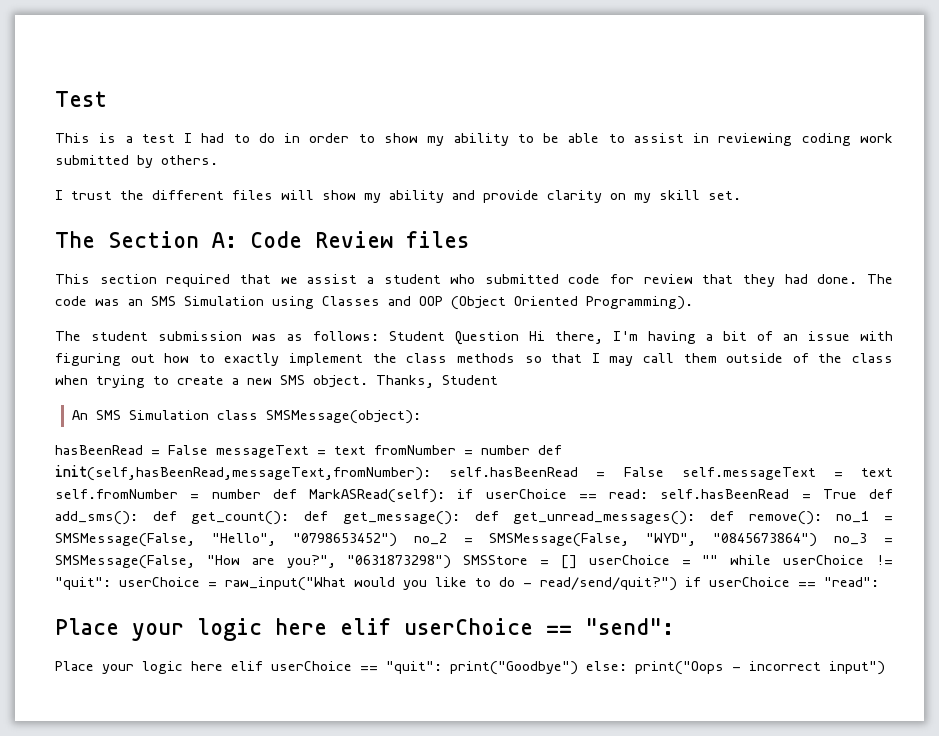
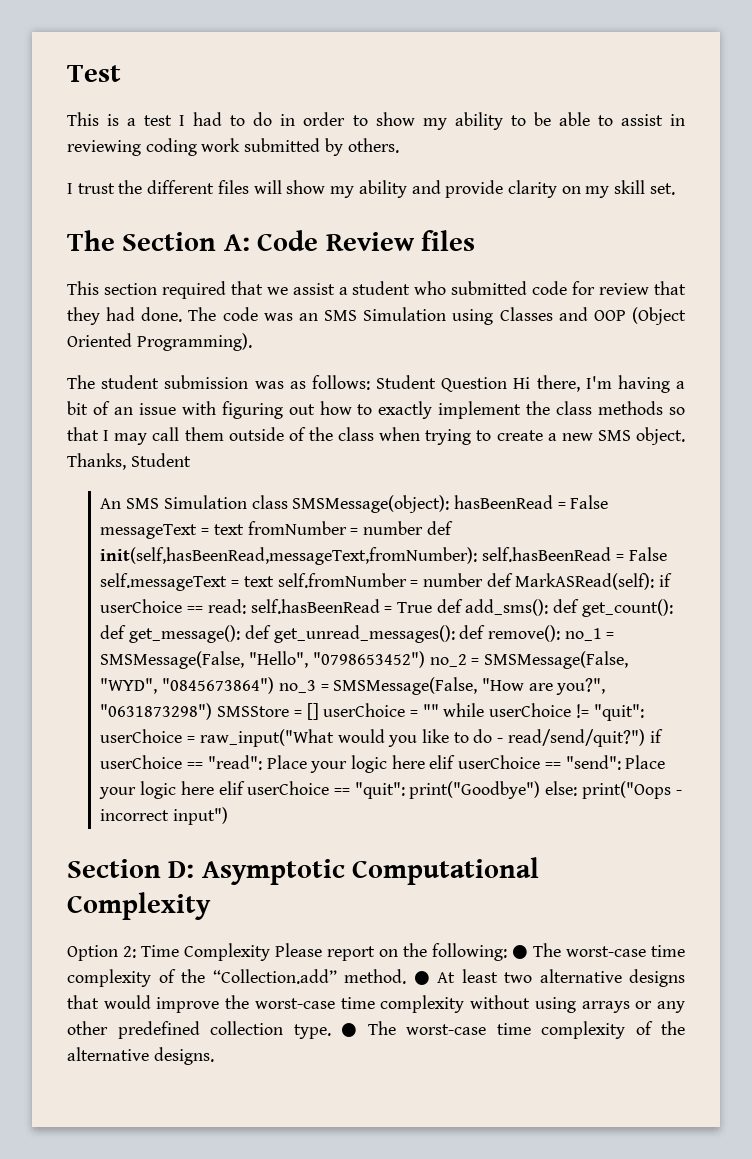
(421, 417) // -> (450, 504) none
(879, 582) // -> (262, 762) none
(674, 626) // -> (621, 762) none
(885, 668) none -> [67,857,540,885] [67,892,211,920] [67,943,685,961] [67,969,685,987] [67,995,686,1013] [67,1021,685,1039] [67,1047,214,1065] // Section D: Asymptotic Computational Complexity // Option 2: Time Complexity Please report on the following: ● The worst-case time complexity of the “Collection.add” method. ● At least two alternative designs that would improve the worst-case time complexity without using arrays or any other predefined collection type. ● The worst-case time complexity of the alternative designs.

